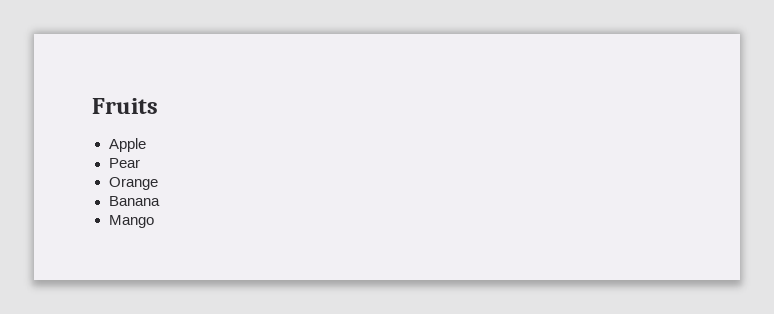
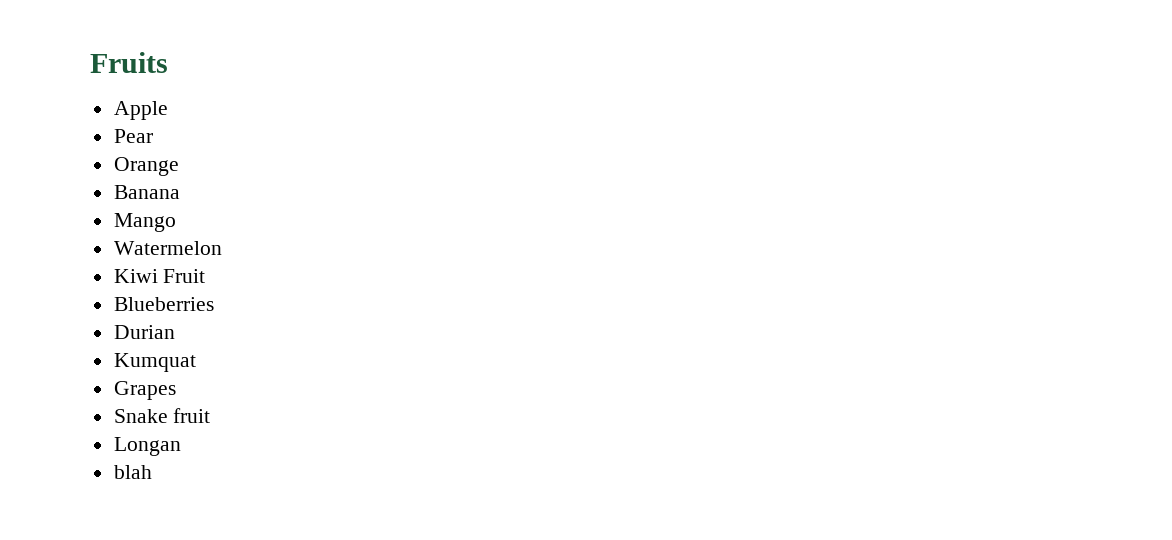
(154, 221) none -> [113,241,222,255] [113,269,206,283] [113,297,214,311] [113,325,175,339] [113,353,196,372] [113,381,176,400] [113,408,211,423] [113,437,181,456] [113,465,152,479] // Watermelon // Kiwi Fruit // Blueberries // Durian // Kumquat // Grapes // Snake fruit // Longan // blah

